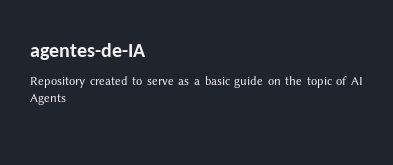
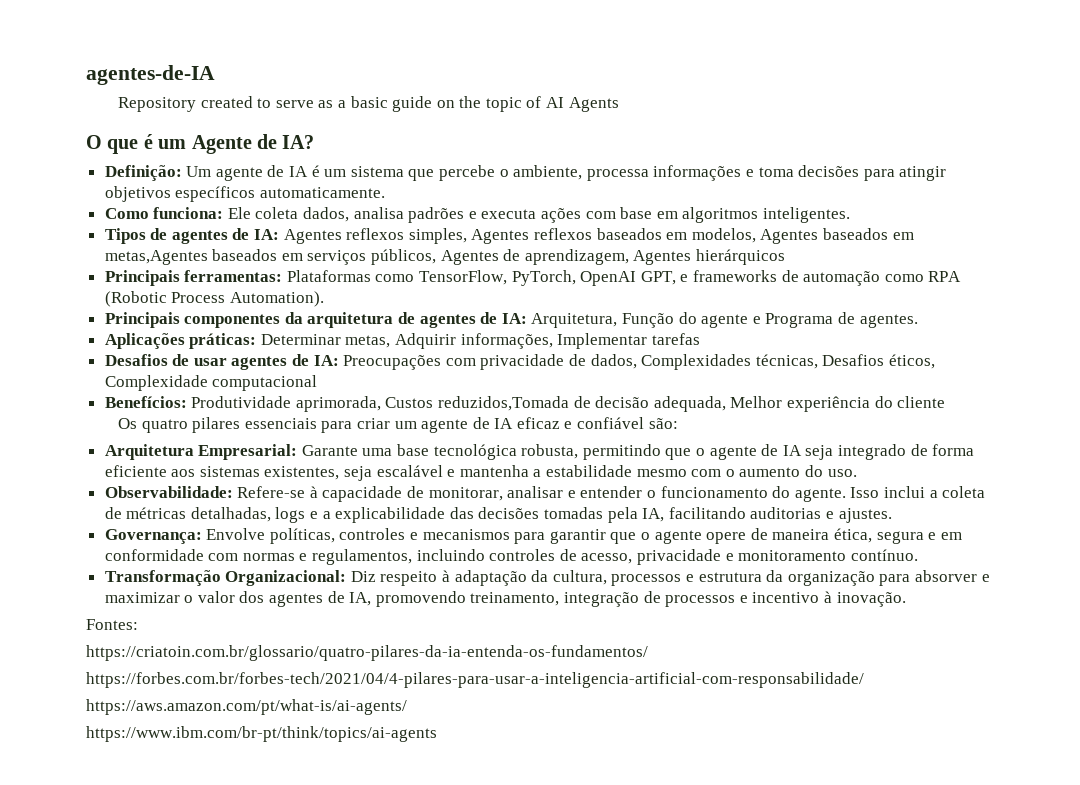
(66, 99) none -> [86,134,315,154] [104,165,947,181] [104,186,385,202] [104,207,850,223] [104,228,914,244] [104,249,786,265] [104,270,962,286] [104,291,324,307] [104,312,918,328] [104,333,700,349] [104,354,935,370] [104,375,318,391] [104,396,946,412] [117,417,678,433] [104,444,975,460] [104,465,857,481] [104,486,986,502] [104,507,892,523] [104,528,962,544] [104,549,918,565] [104,570,990,586] [104,591,906,607] [86,619,138,630] [86,645,648,661] [86,672,864,688] [86,699,407,715] [86,726,437,742] // O que é um Agente de IA? // Definição: Um agente de IA é um sistema que percebe o ambiente, processa informações e toma decisões para atingir objetivos específicos automaticamente. // Como funciona: Ele coleta dados, analisa padrões e executa ações com base em algoritmos inteligentes. // Tipos de agentes de IA: Agentes reflexos simples, Agentes reflexos baseados em modelos, Agentes baseados em metas,Agentes baseados em serviços públicos, Agentes de aprendizagem, Agentes hierárquicos // Principais ferramentas: Plataformas como TensorFlow, PyTorch, OpenAI GPT, e frameworks de automação como RPA (Robotic Process Automation). // Principais componentes da arquitetura de agentes de IA: Arquitetura, Função do agente e Programa de agentes. // Aplicações práticas: Determinar metas, Adquirir informações, Implementar tarefas // Desafios de usar agentes de IA: Preocupações com privacidade de dados, Complexidades técnicas, Desafios éticos, Complexidade computacional // Benefícios: Produtividade aprimorada, Custos reduzidos,Tomada de decisão adequada, Melhor experiência do cliente // Os quatro pilares essenciais para criar um agente de IA eficaz e confiável são: // Arquitetura Empresarial: Garante uma base tecnológica robusta, permitindo que o agente de IA seja integrado de forma eficiente aos sistemas existentes, seja escalável e mantenha a estabilidade mesmo com o aumento do uso. // Observabilidade: Refere-se à capacidade de monitorar, analisar e entender o funcionamento do agente. Isso inclui a coleta de métricas detalhadas, logs e a explicabilidade das decisões tomadas pela IA, facilitando auditorias e ajustes. // Governança: Envolve políticas, controles e mecanismos para garantir que o agente opere de maneira ética, segura e em conformidade com normas e regulamentos, incluindo controles de acesso, privacidade e monitoramento contínuo. // Transformação Organizacional: Diz respeito à adaptação da cultura, processos e estrutura da organização para absorver e maximizar o valor dos agentes de IA, promovendo treinamento, integração de processos e incentivo à inovação. // Fontes: // https://criatoin.com.br/glossario/quatro-pilares-da-ia-entenda-os-fundamentos/ // https://forbes.com.br/forbes-tech/2021/04/4-pilares-para-usar-a-inteligencia-artificial-com-responsabilidade/ // https://aws.amazon.com/pt/what-is/ai-agents/ // https://www.ibm.com/br-pt/think/topics/ai-agents

